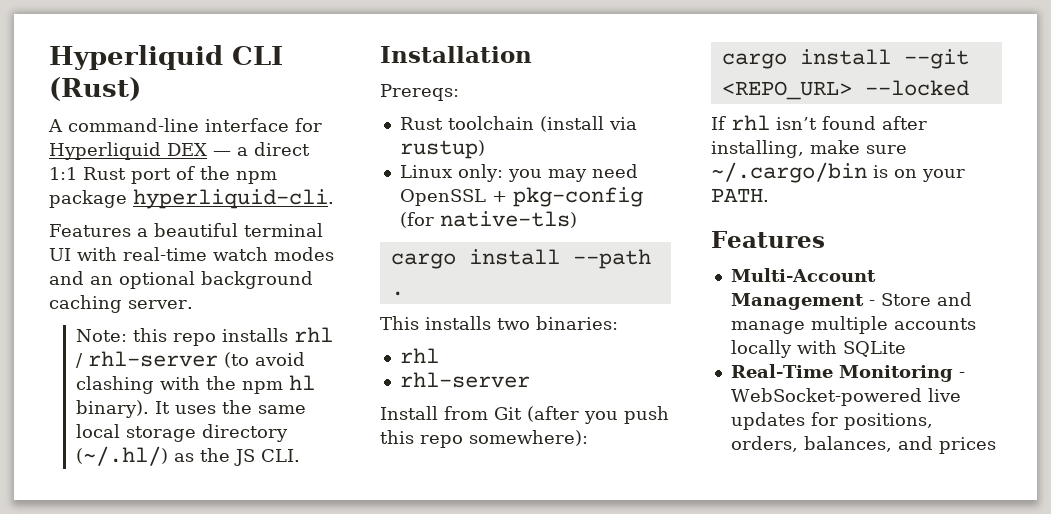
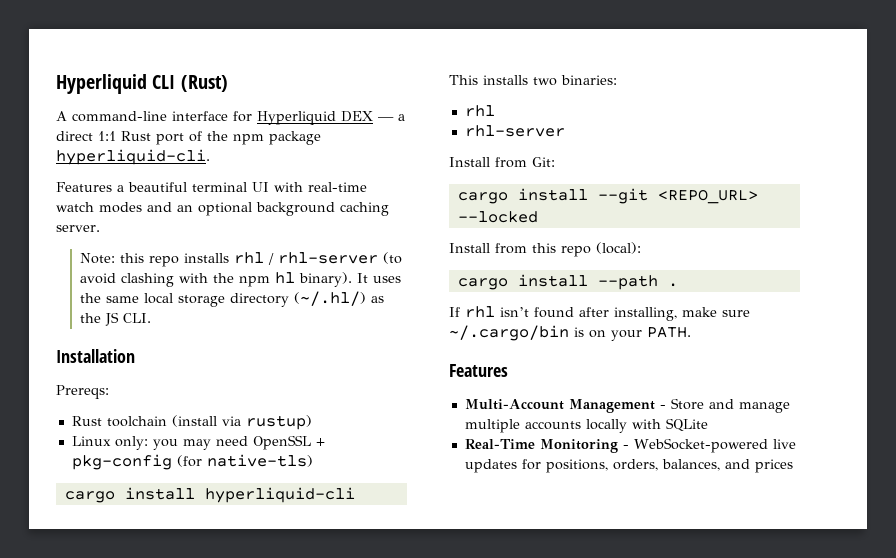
[572,249,651,269] [390,291,404,296] --path . -> [204,487,355,503] hyperliquid-cli
[494,406,669,424] [380,430,588,448] Git (after you push this repo somewhere): -> [532,157,555,167] Git:
(969, 88) none -> [449,242,641,257] [457,274,678,290] // Install from this repo (local): // cargo install --path .

